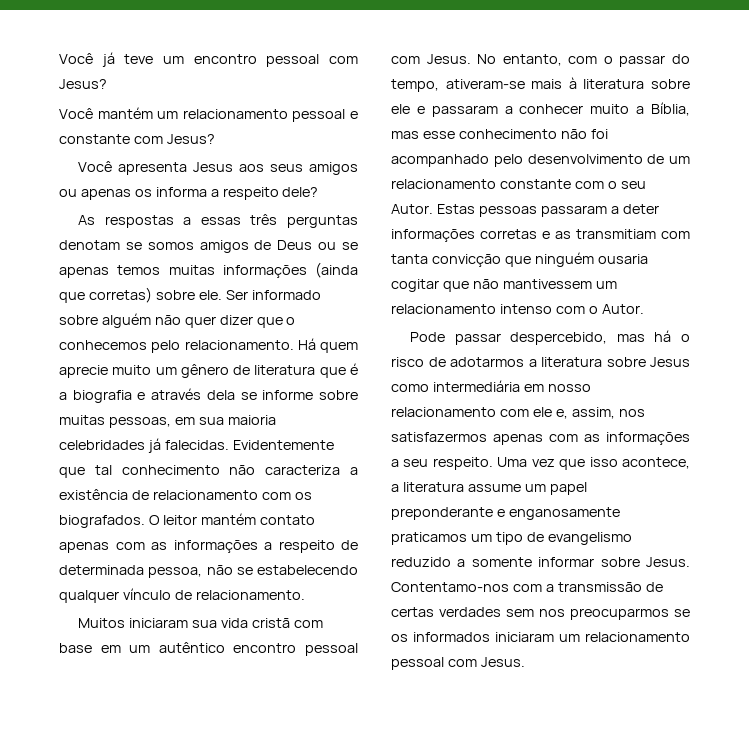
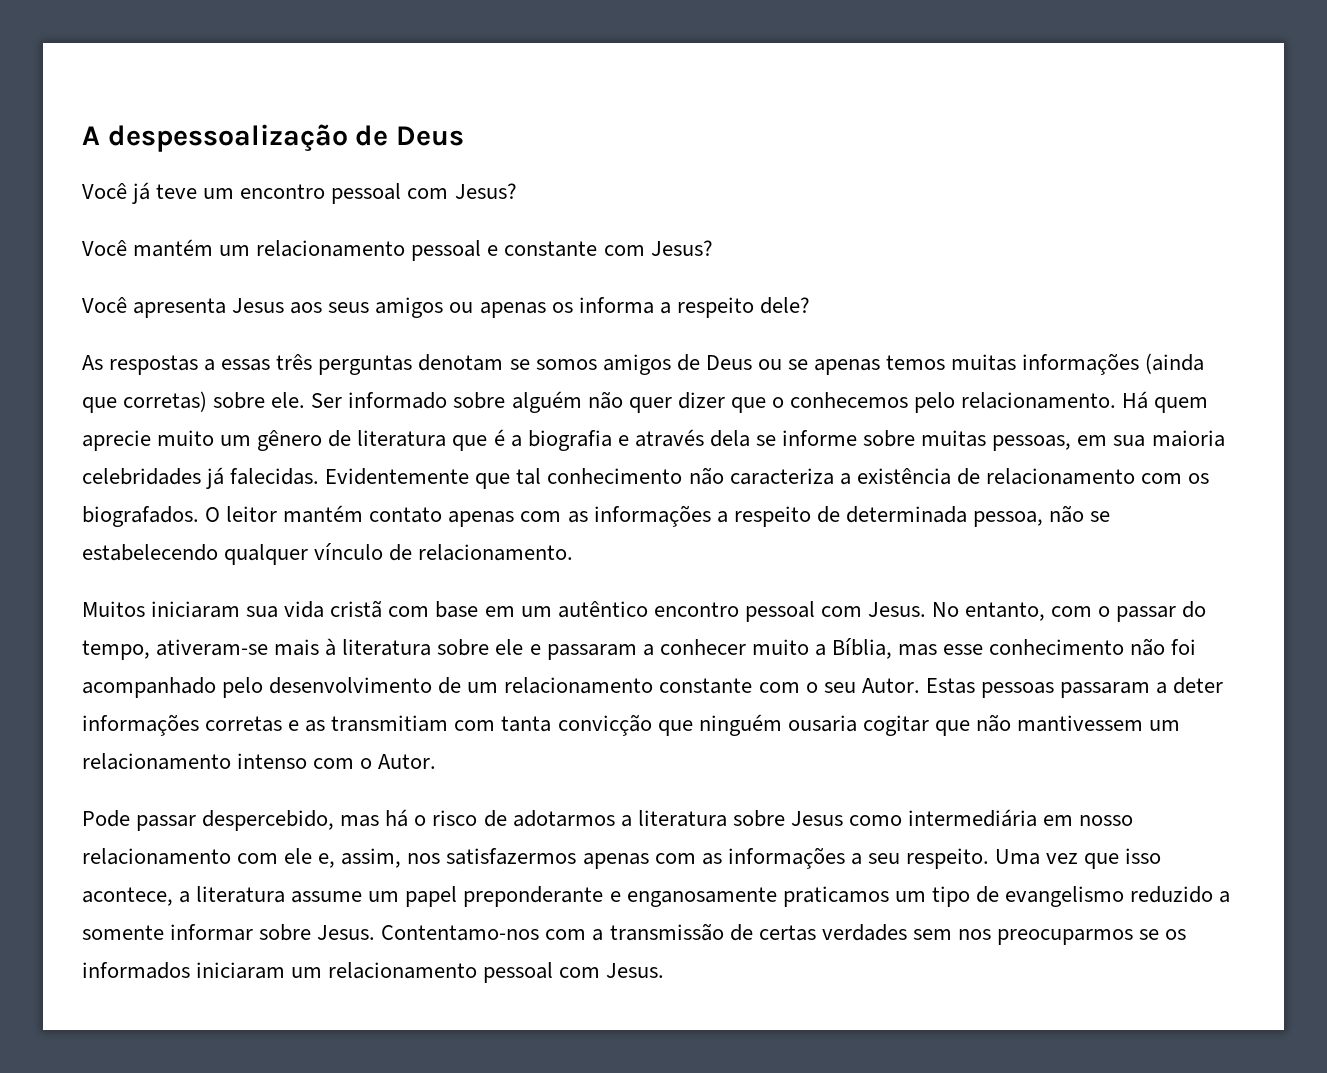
(59, 58) none -> [82,124,465,152] A despessoalização de Deus //

